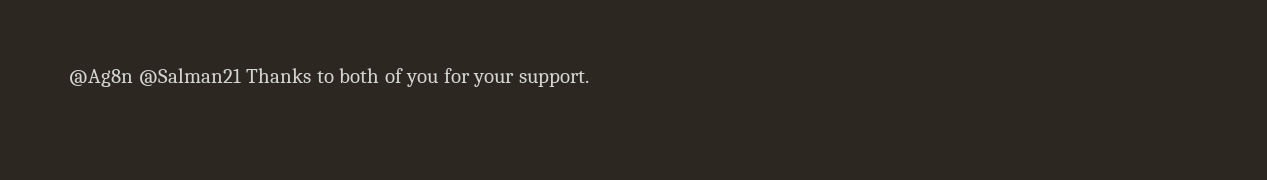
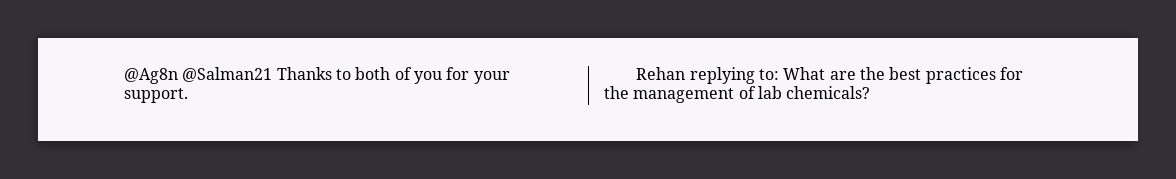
(589, 79) none -> [636,67,1023,84] [604,86,871,103] // Rehan replying to: What are the best practices for the management of lab chemicals?

